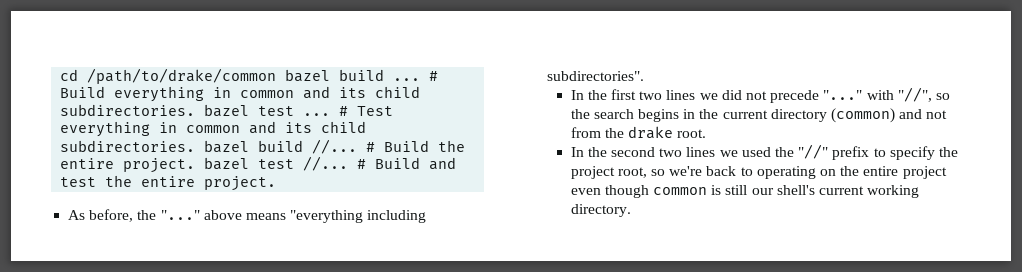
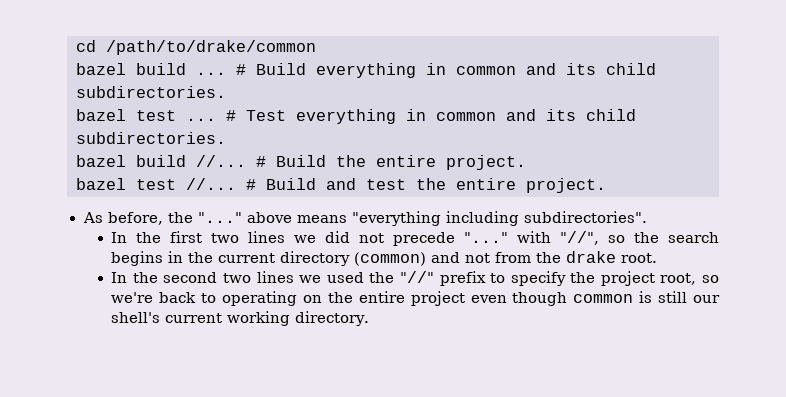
(277, 76) none -> (316, 47) //
(196, 110) none -> (226, 92) //
(196, 146) none -> (226, 138) //
(196, 165) none -> (526, 162) //

